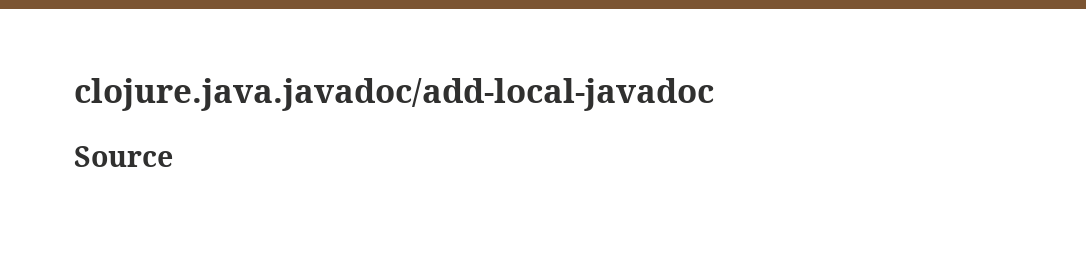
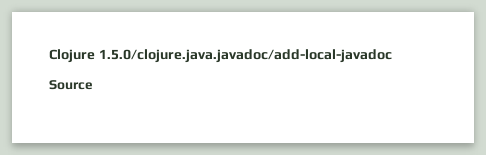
[74,78,714,111] clojure.java.javadoc/add-local-javadoc -> [49,49,392,63] Clojure 1.5.0/clojure.java.javadoc/add-local-javadoc

